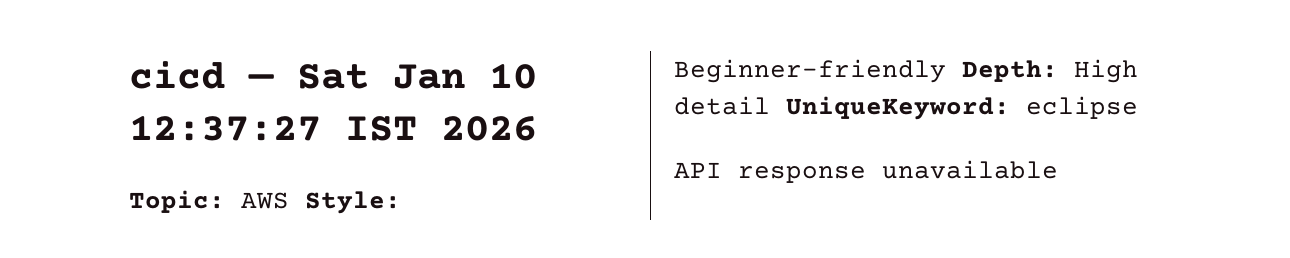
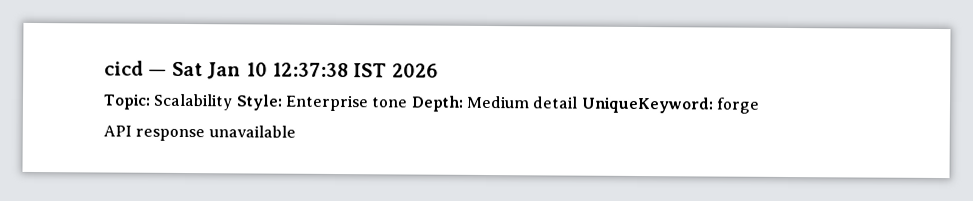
[129,115,321,141] 12:37:27 -> [272,62,349,78] 12:37:38
[241,191,401,214] [674,59,1138,83] AWS Style: Beginner-friendly Depth: High -> [153,93,530,112] Scalability Style: Enterprise tone Depth: Medium
[1026,96,1138,119] eclipse -> [715,97,760,114] forge

